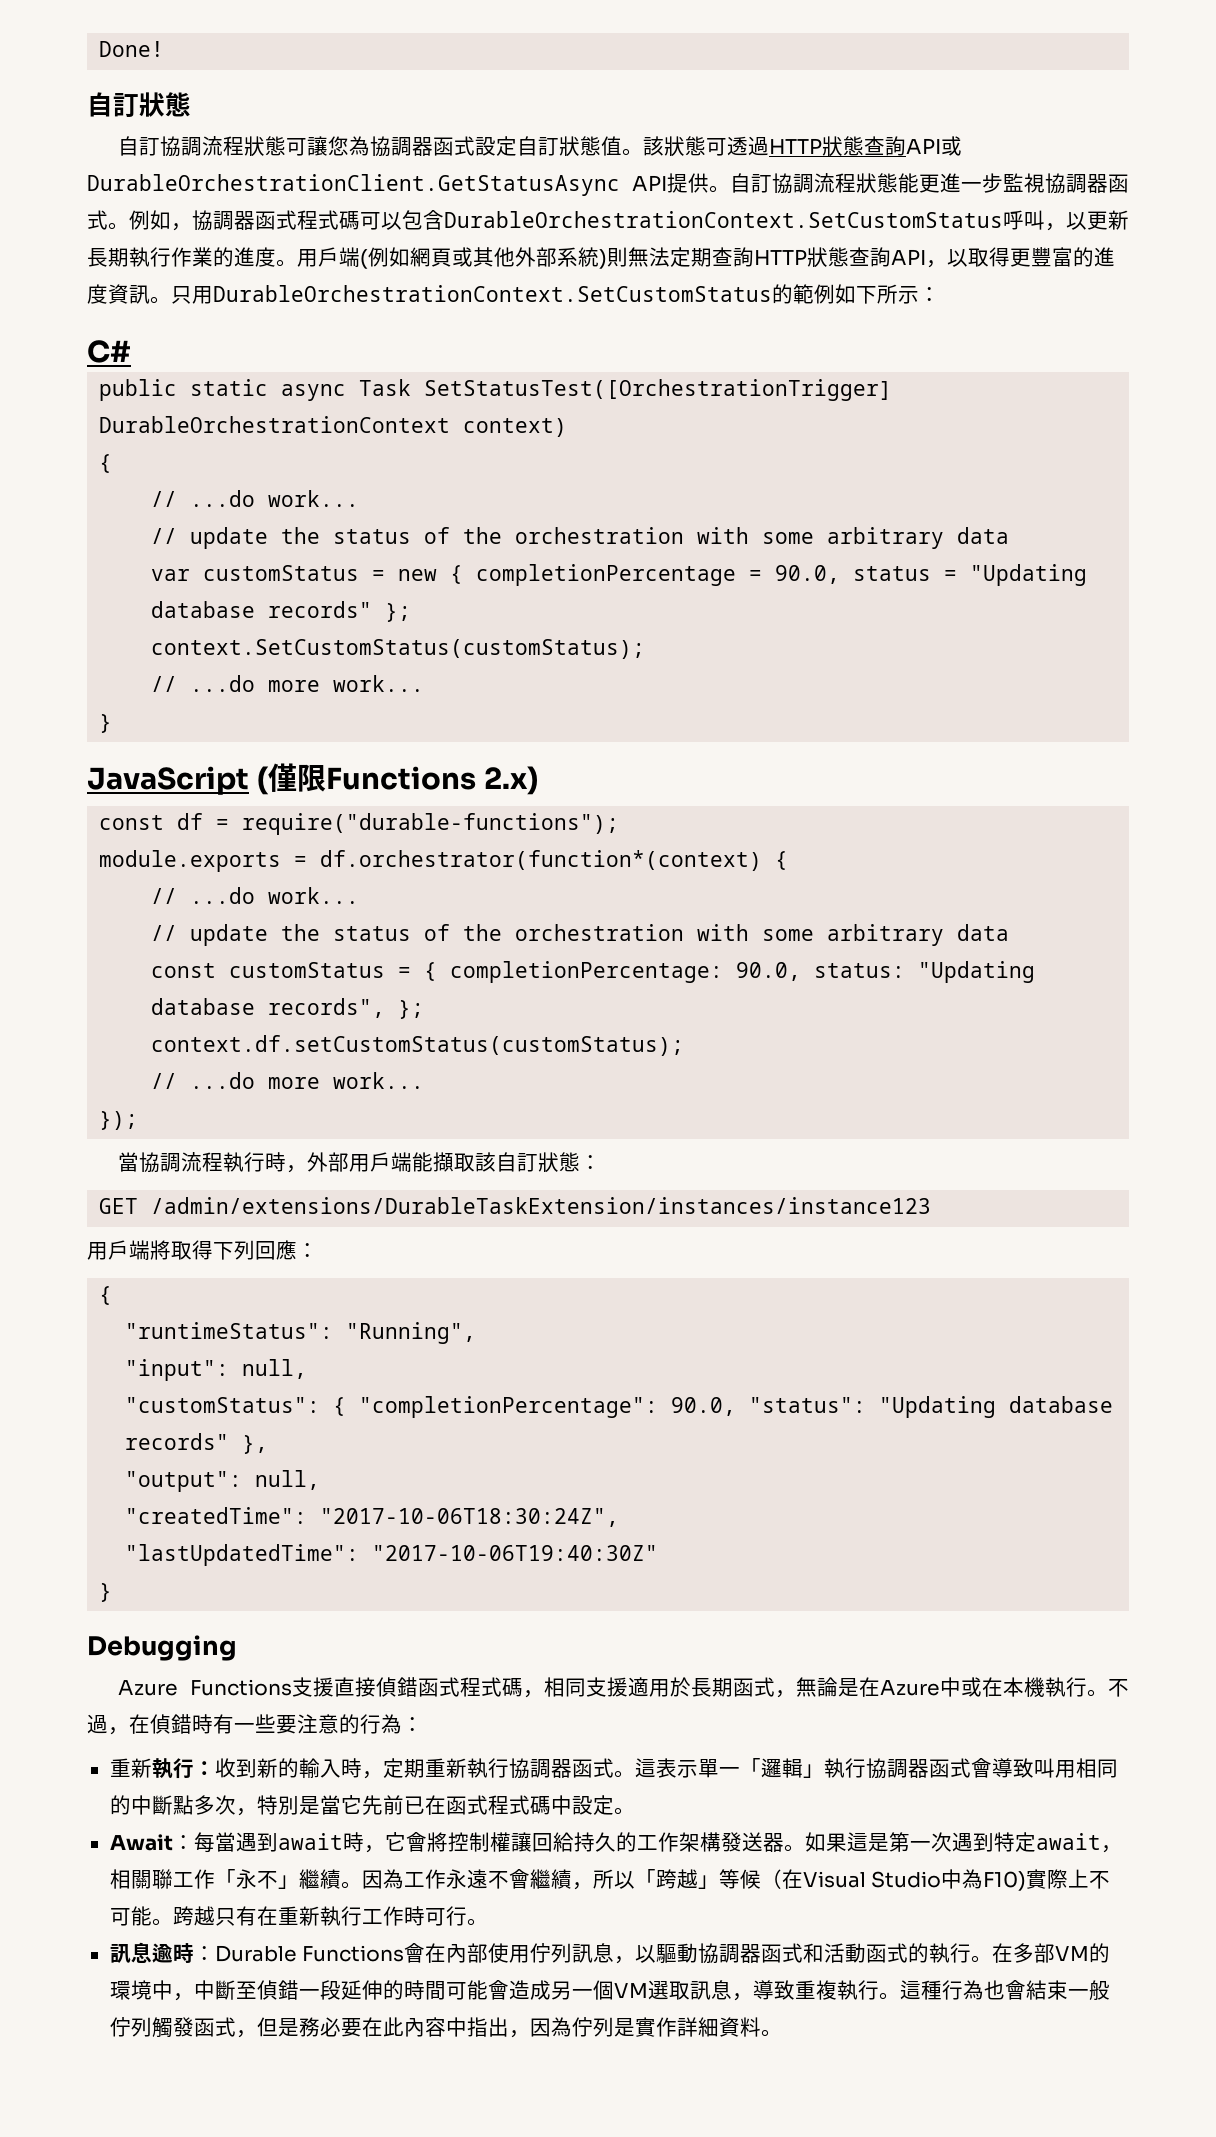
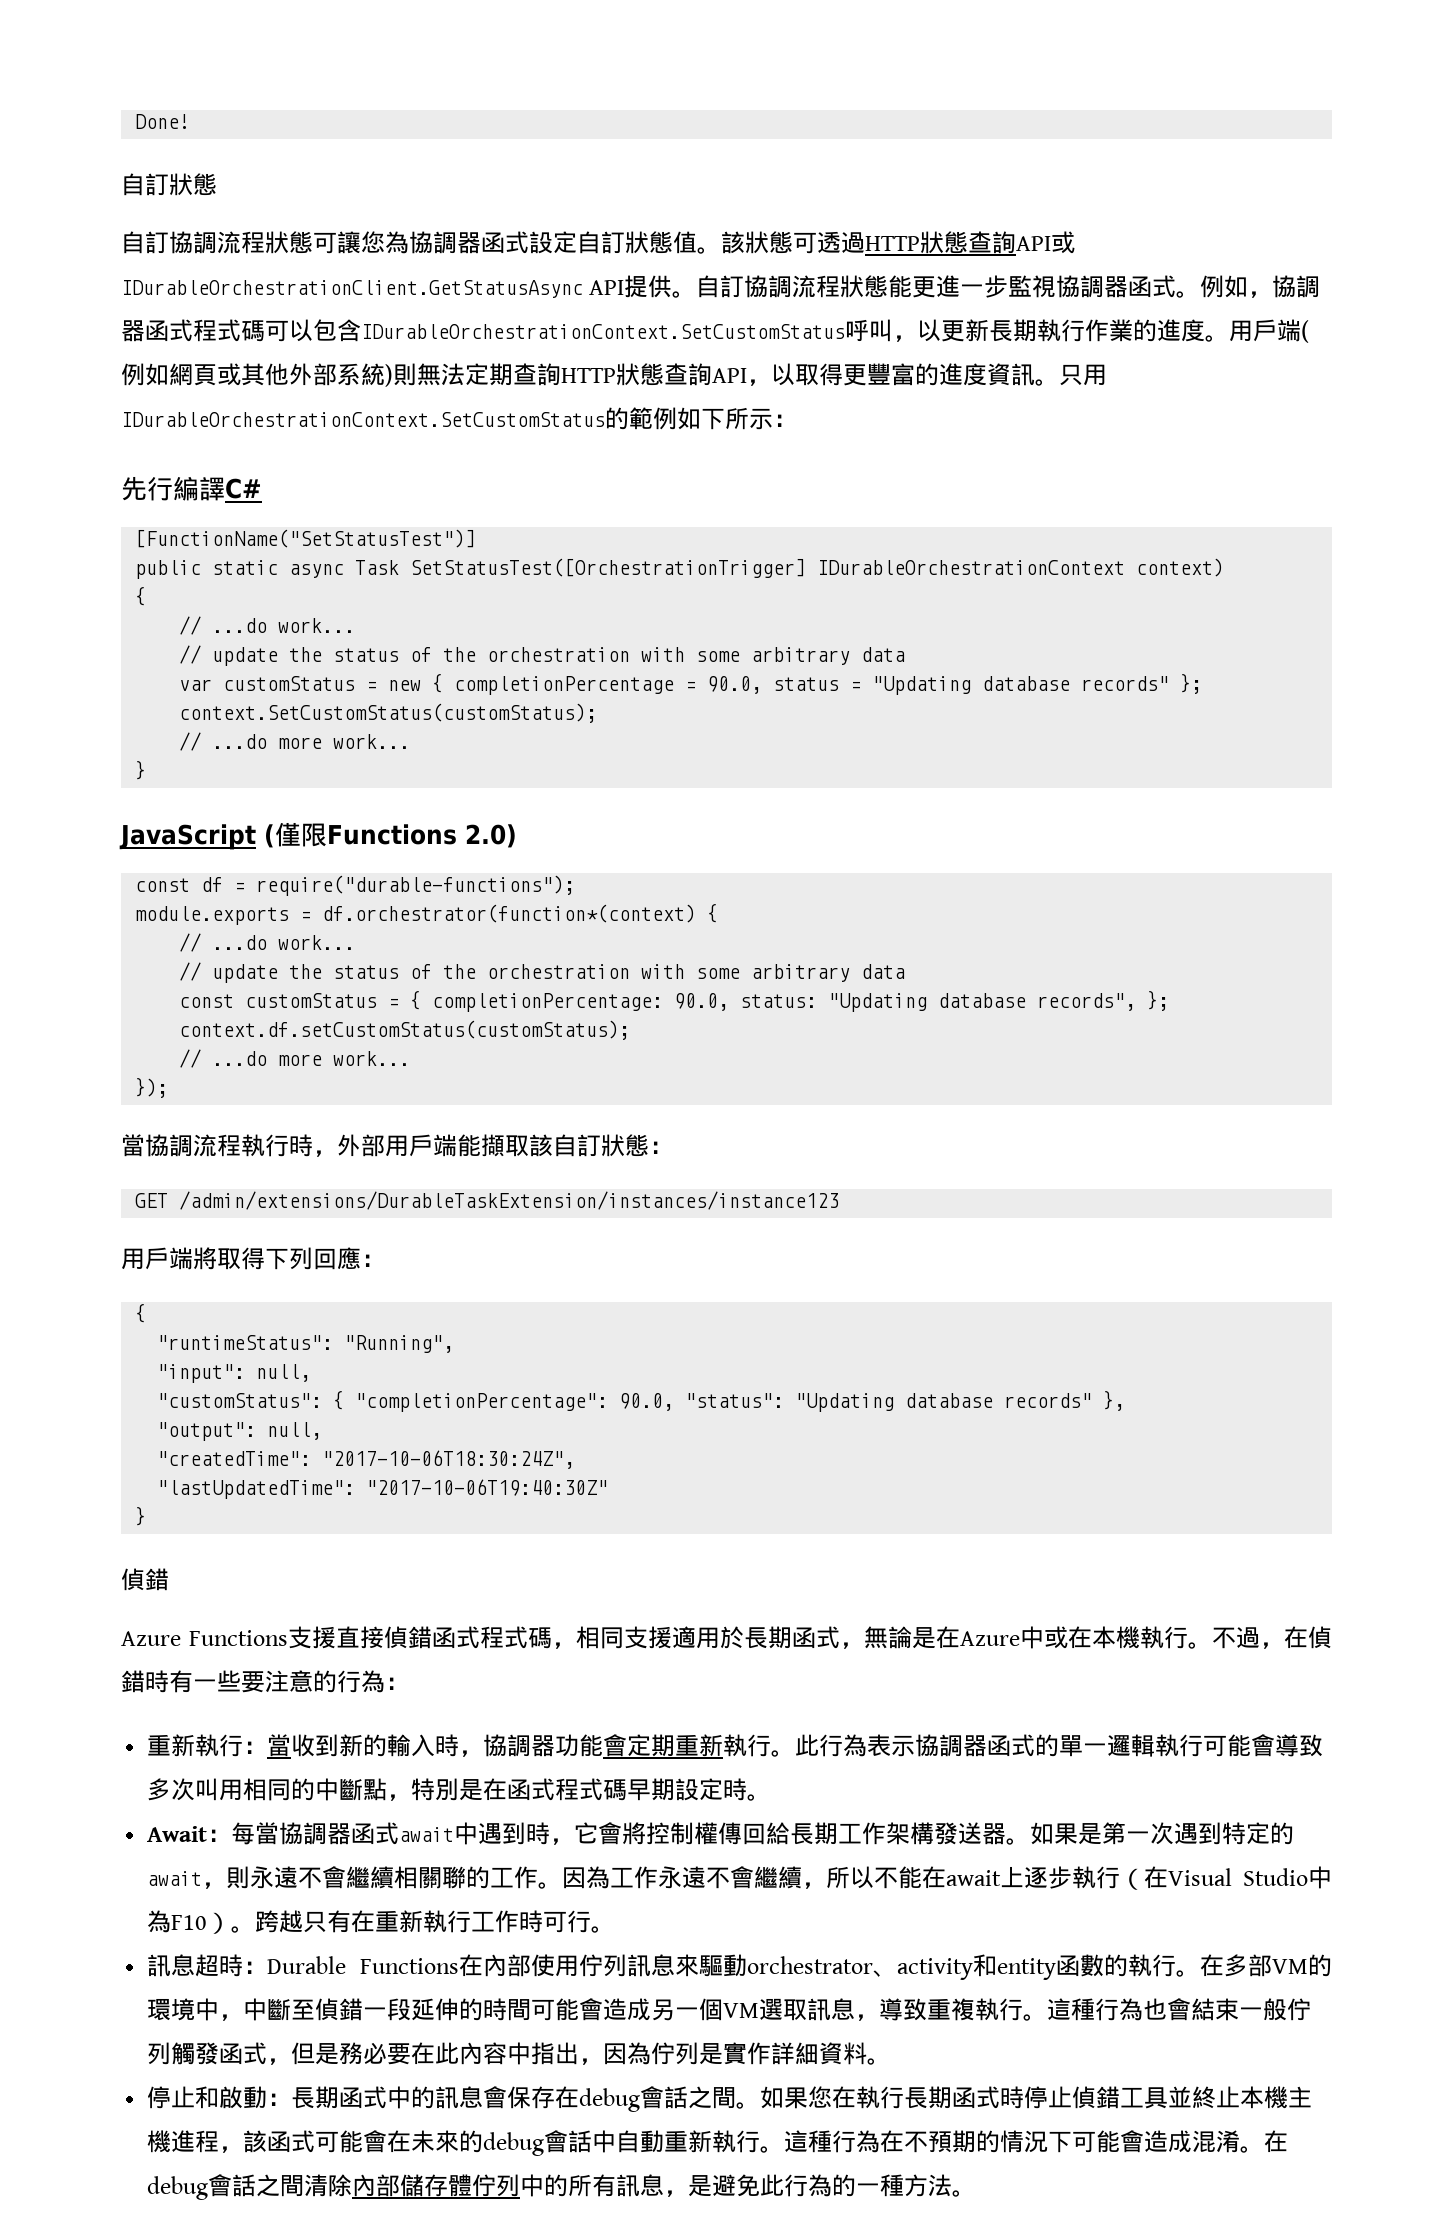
[87,174,620,196] DurableOrchestrationClient.GetStatusAsync -> [121,280,583,298] IDurableOrchestrationClient.GetStatusAsync
[444,211,1003,228] DurableOrchestrationContext.SetCustomStatus -> [361,324,845,339] IDurableOrchestrationContext.SetCustomStatus
[213,285,772,302] DurableOrchestrationContext.SetCustomStatus -> [121,412,605,427] IDurableOrchestrationContext.SetCustomStatus
(940, 294) none -> [121,476,225,501] 先行編譯
(131, 351) none -> [135,529,477,548] // [FunctionName("SetStatusTest")]
[99,416,451,433] DurableOrchestrationContext -> [817,560,1126,575] IDurableOrchestrationContext
[483,766,538,795] 2.x) -> [464,824,517,848] 2.0)
[87,1635,237,1661] Debugging -> [121,1568,169,1591] 偵錯
(215, 1768) none -> [267,1734,292,1757] 當
[382,1758,1034,1779] 定期重新執行協調器函式。這表示單一「邏輯」執行協調器函式會導致 -> [483,1734,1324,1757] [147,1778,196,1801] 協調器功能會定期重新執行。此行為表示協調器函式的單一邏輯執行可能會導致多次
[193,1795,236,1815] 多次 -> (388, 1789) none
[319,1795,425,1815] 當它先前已 -> (484, 1790) none
[550,1795,614,1815] 中設定 -> [627,1778,748,1801] 早期設定時
[235,1832,343,1852] 遇到await -> [279,1822,527,1845] 協調器函式await中遇到
[510,1832,637,1852] 讓回給持久的 -> [718,1822,839,1845] 傳回給長期
[846,1832,868,1852] 這 -> (1079, 1834) none
[1035,1833,1122,1853] [109,1869,341,1889] await，相關聯工作「永不」繼續 -> [1270,1822,1295,1845] [147,1866,539,1889] 的await，則永遠不會繼續相關聯的工作
[634,1869,761,1889] 「跨越」等候 -> [874,1866,1121,1889] 不能在await上逐步執行
[983,1869,1111,1891] [109,1906,152,1926] F10)實際上不可能 -> [171,1912,232,1934] F10）
[151,1943,173,1963] 逾 -> [195,1954,220,1977] 超
[404,1943,426,1963] 會 -> (459, 1966) none
[614,1943,909,1964] ，以驅動協調器函式和活動函式 -> [674,1954,1104,1980] 來驅動orchestrator、activity和entity函數
(782, 2033) none -> [147,2086,1313,2112] [147,2130,1289,2156] [147,2174,977,2200] // 停止和啟動：長期函式中的訊息會保存在debug會話之間。如果您在執行長期函式時停止偵錯工具並終止本機主機進程，該函式可能會在未來的debug會話中自動重新執行。這種行為在不預期的情況下可能會造成混淆。在debug會話之間清除內部儲存體佇列中的所有訊息，是避免此行為的一種方法。

